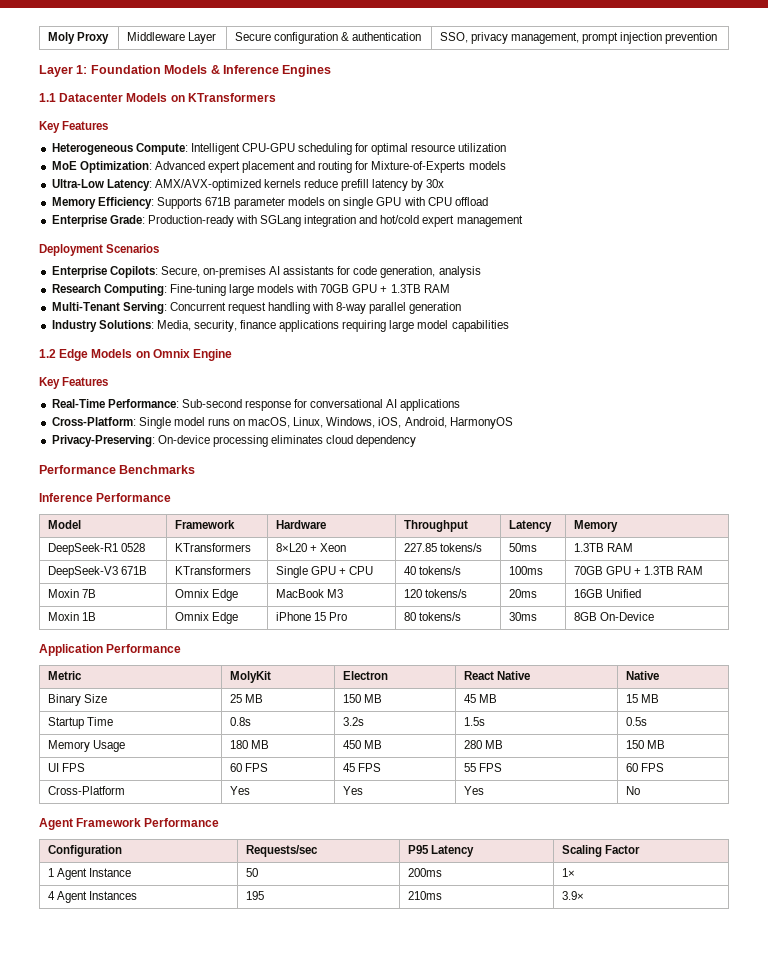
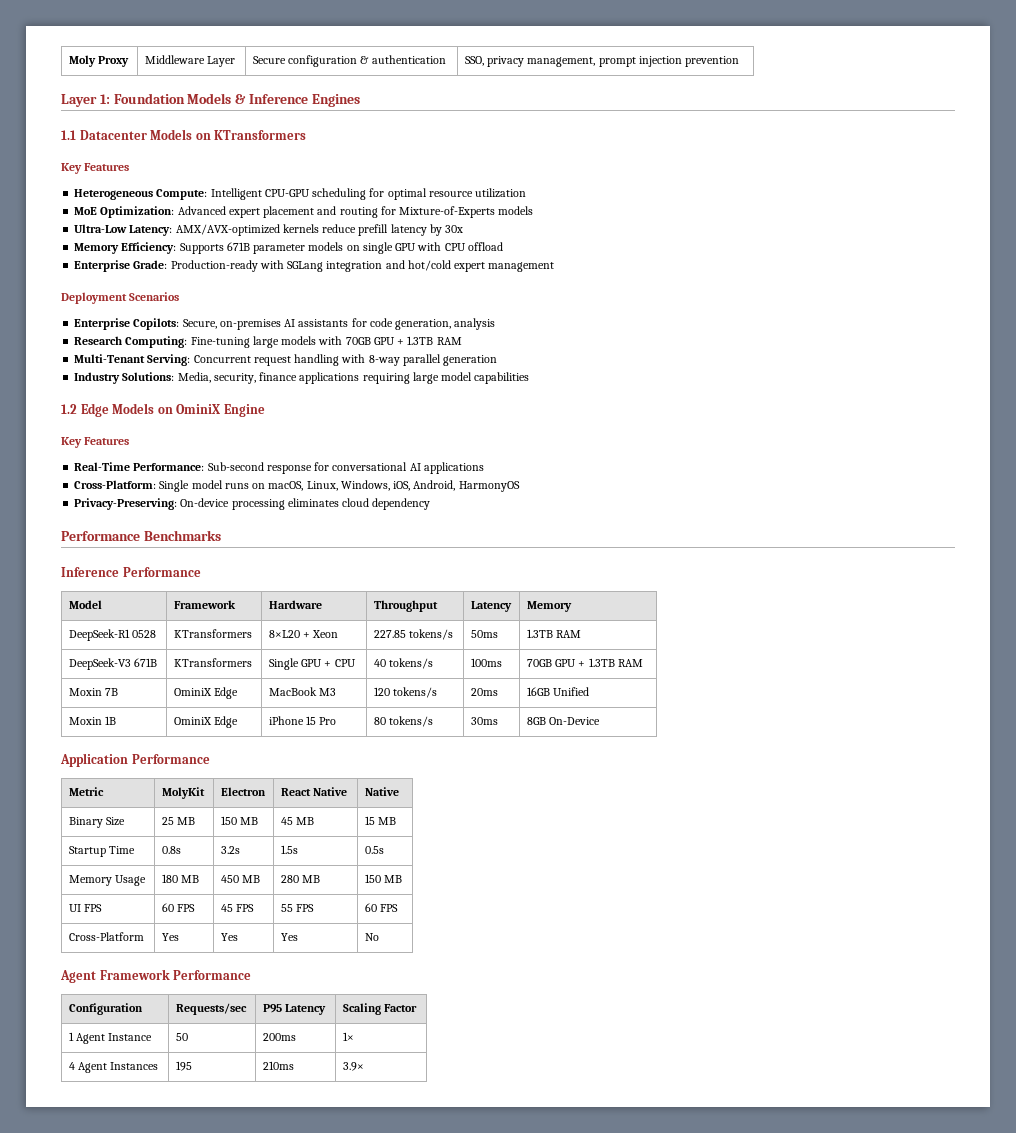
[152,349,190,358] Omnix -> [176,404,221,414] OminiX
[174,589,209,598] Omnix -> [173,688,212,696] OminiX
[174,612,209,621] Omnix -> [173,717,212,725] OminiX

